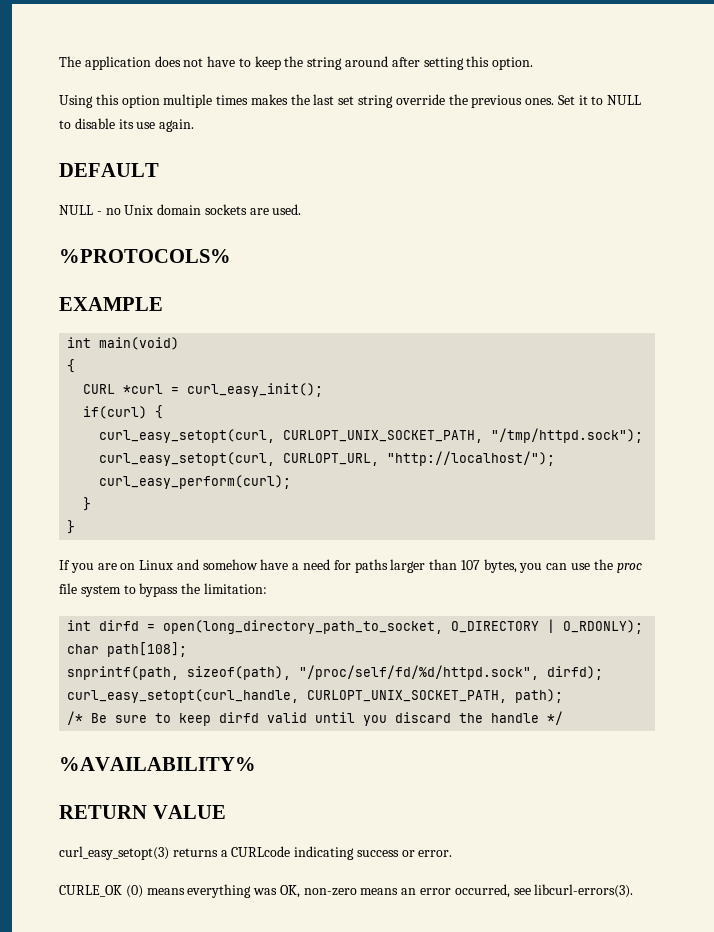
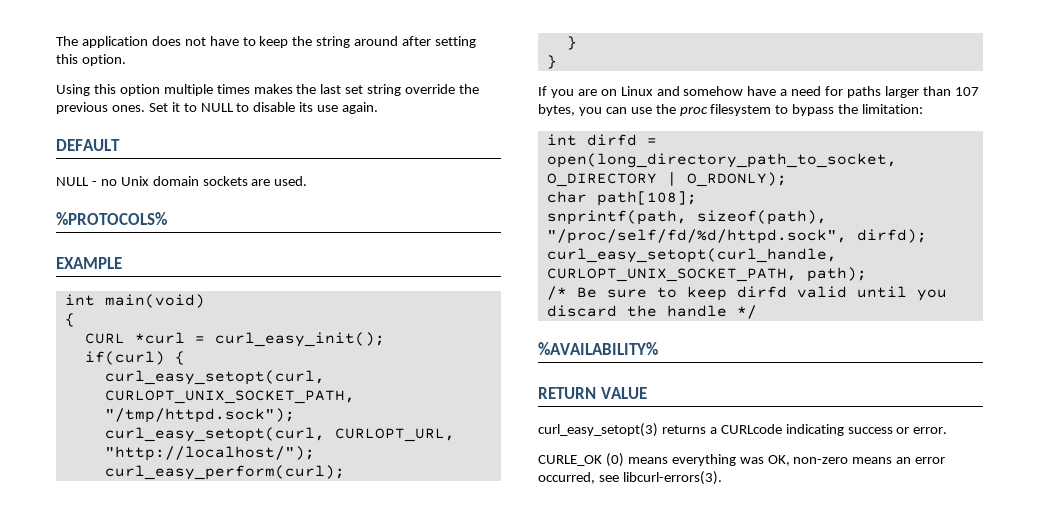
[59,583,121,597] file system -> [710,104,772,116] filesystem

